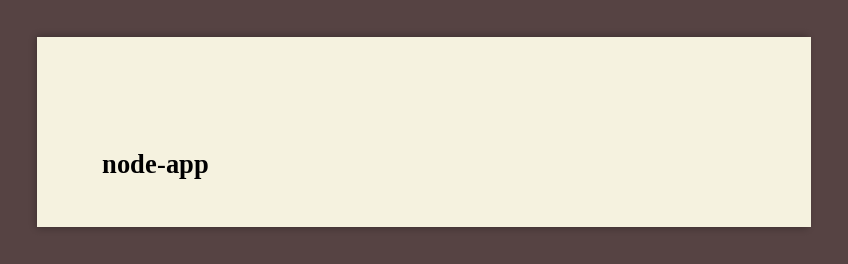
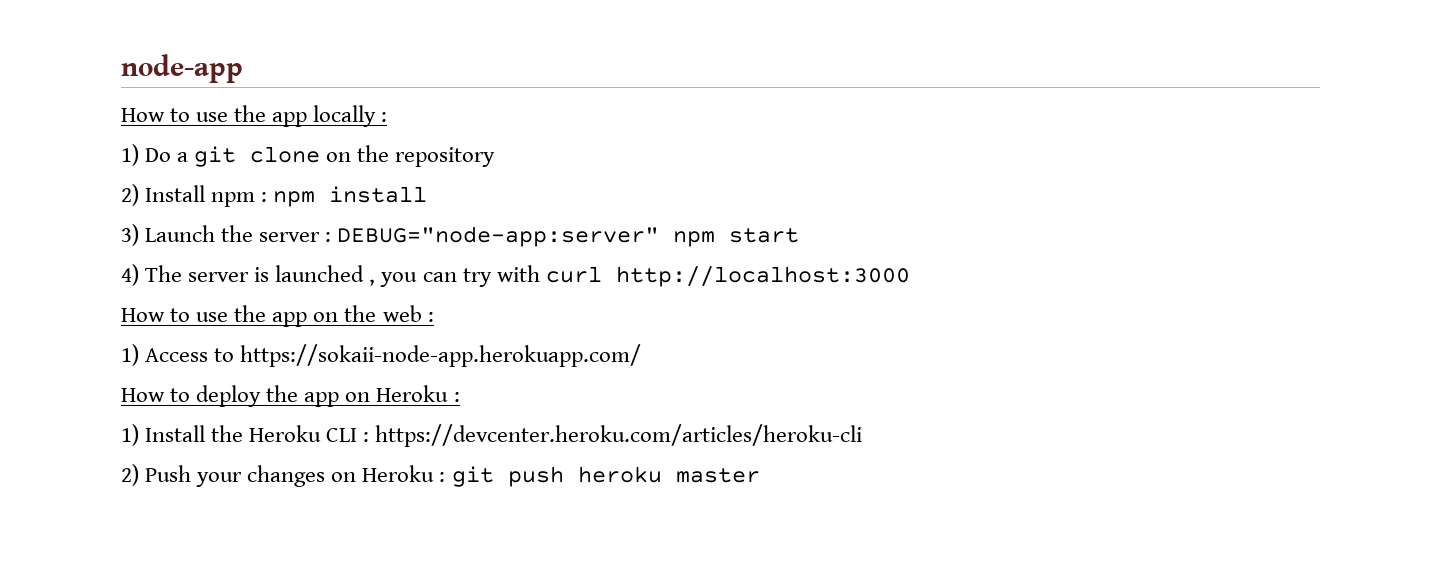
(209, 166) none -> [121,105,388,127] [121,144,496,167] [121,184,428,207] [121,224,800,247] [121,264,910,287] [121,305,434,327] [121,344,642,367] [121,385,460,407] [121,424,863,447] [121,464,760,487] // How to use the app locally : // 1) Do a git clone on the repository // 2) Install npm : npm install // 3) Launch the server : DEBUG="node-app:server" npm start // 4) The server is launched , you can try with curl http://localhost:3000 // How to use the app on the web : // 1) Access to https://sokaii-node-app.herokuapp.com/ // How to deploy the app on Heroku : // 1) Install the Heroku CLI : https://devcenter.heroku.com/articles/heroku-cli // 2) Push your changes on Heroku : git push heroku master

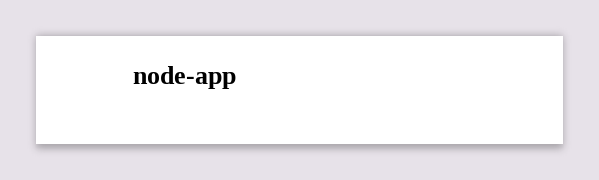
[121,105,388,127] [121,144,496,167] [121,184,428,207] [121,224,800,247] [121,264,910,287] [121,305,434,327] [121,344,642,367] [121,385,460,407] [121,424,863,447] [121,464,760,487] // How to use the app locally : // 1) Do a git clone on the repository // 2) Install npm : npm install // 3) Launch the server : DEBUG="node-app:server" npm start // 4) The server is launched , you can try with curl http://localhost:3000 // How to use the app on the web : // 1) Access to https://sokaii-node-app.herokuapp.com/ // How to deploy the app on Heroku : // 1) Install the Heroku CLI : https://devcenter.heroku.com/articles/heroku-cli // 2) Push your changes on Heroku : git push heroku master -> (236, 77) none

